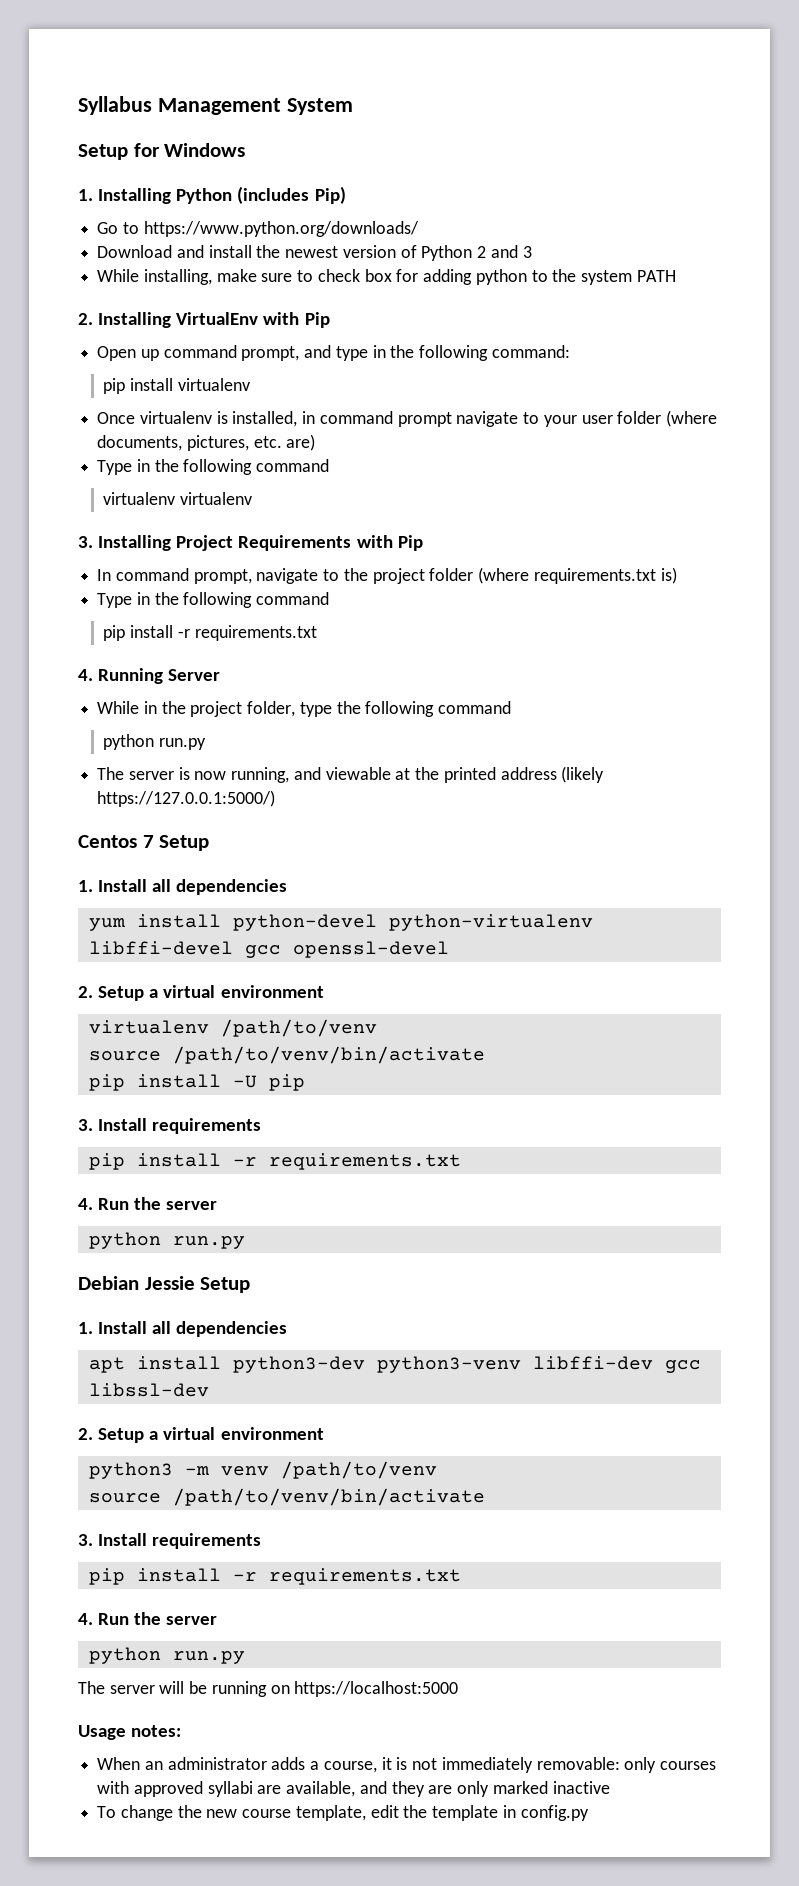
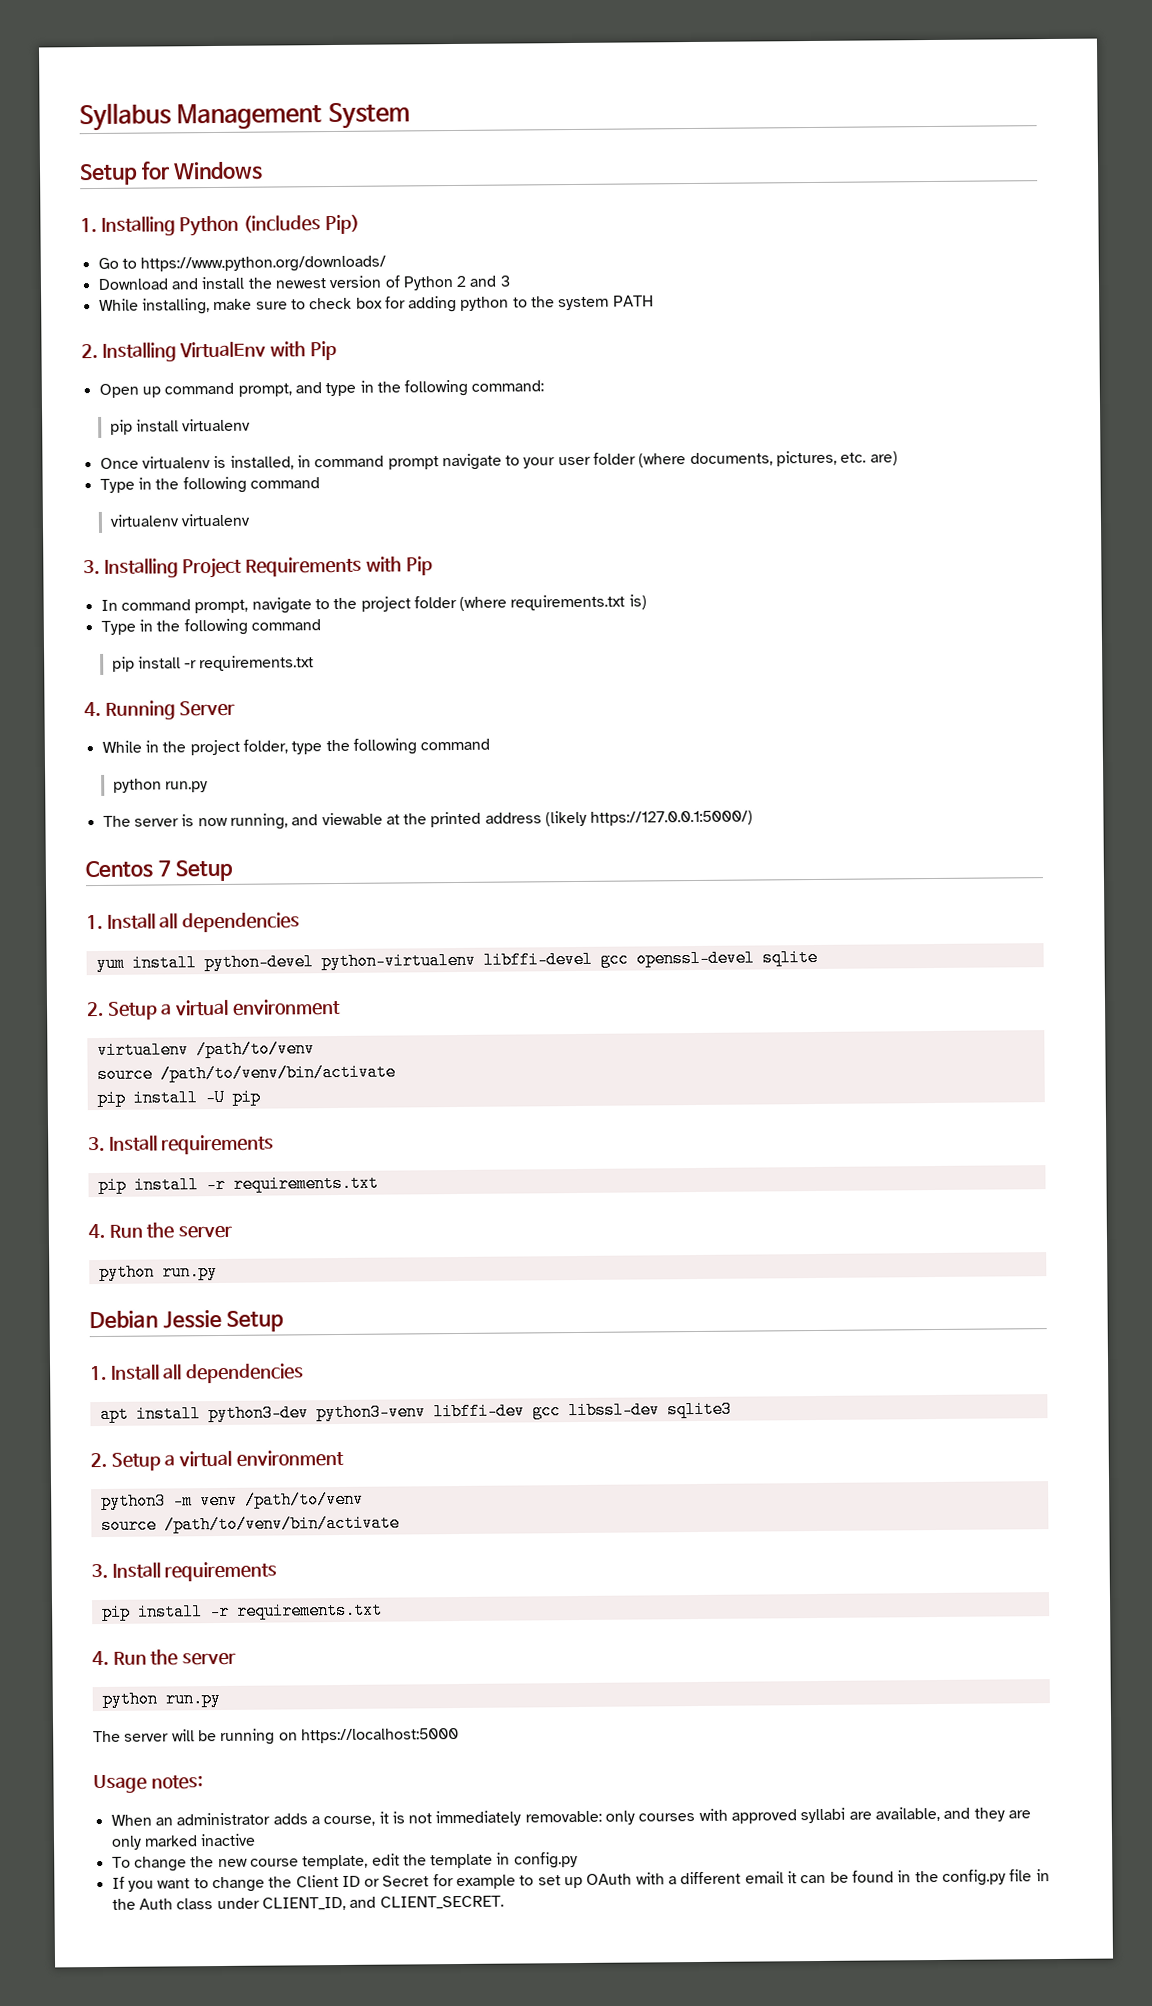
(449, 949) none -> [761,948,818,967] sqlite
(209, 1390) none -> [666,1400,732,1419] sqlite3
(589, 1813) none -> [111,1869,1050,1893] [111,1895,504,1911] // If you want to change the Client ID or Secret for example to set up OAuth with a different email it can be found in the config.py file in the Auth class under CLIENT_ID, and CLIENT_SECRET.

